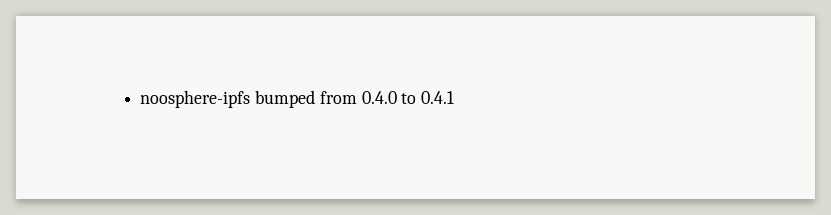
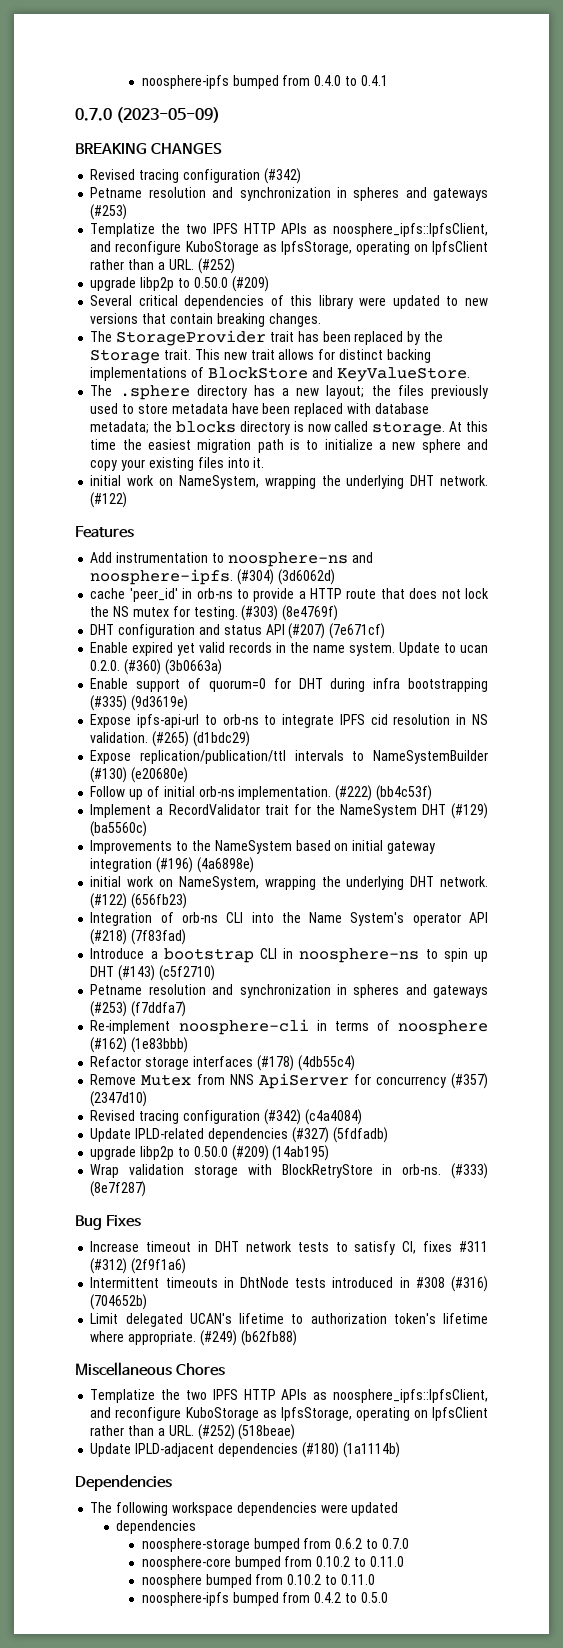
(454, 97) none -> [75,107,221,123] [75,143,223,154] [90,168,301,184] [90,187,488,201] [90,204,128,220] [90,223,489,237] [90,241,488,255] [90,258,235,274] [90,276,269,292] [90,295,489,309] [90,313,321,327] [90,330,443,346] [90,349,431,364] [90,367,470,382] [90,385,489,400] [90,403,429,417] [90,421,489,436] [90,439,488,453] [90,457,265,471] [90,475,488,489] [90,492,128,508] [75,526,134,538] [90,552,373,567] [90,569,335,585] [90,588,489,602] [90,605,339,621] [90,623,386,639] [90,642,488,656] [90,659,222,675] [90,678,488,692] [90,695,189,711] [90,714,488,728] [90,731,250,747] [90,750,488,764] [90,767,189,783] [90,785,432,801] [90,803,488,819] [90,821,148,837] [90,840,435,854] [90,857,254,873] [90,876,488,890] [90,893,188,909] [90,912,488,926] [90,929,187,945] [90,948,488,963] [90,965,215,981] [90,984,488,998] [90,1001,187,1017] [90,1019,489,1035] [90,1037,189,1053] [90,1055,355,1071] [90,1073,488,1089] [90,1091,148,1107] [90,1109,362,1125] [90,1127,388,1143] [90,1145,330,1161] [90,1163,489,1179] [90,1181,147,1197] [75,1215,142,1230] [90,1241,489,1255] [90,1258,187,1274] [90,1276,488,1292] [90,1294,148,1310] [90,1313,488,1327] [90,1330,297,1346] [75,1362,226,1376] [90,1389,489,1403] [90,1407,488,1421] [90,1424,296,1440] [90,1442,400,1458] [75,1475,172,1491] [90,1502,399,1516] [116,1520,197,1534] [141,1538,409,1552] [141,1556,404,1570] [141,1574,375,1588] [141,1592,388,1606] // 0.7.0 (2023-05-09) // BREAKING CHANGES // Revised tracing configuration (#342) // Petname resolution and synchronization in spheres and gateways (#253) // Templatize the two IPFS HTTP APIs as noosphere_ipfs::IpfsClient, and reconfigure KuboStorage as IpfsStorage, operating on IpfsClient rather than a URL. (#252) // upgrade libp2p to 0.50.0 (#209) // Several critical dependencies of this library were updated to new versions that contain breaking changes. // The StorageProvider trait has been replaced by the Storage trait. This new trait allows for distinct backing implementations of BlockStore and KeyValueStore. // The .sphere directory has a new layout; the files previously used to store metadata have been replaced with database metadata; the blocks directory is now called storage. At this time the easiest migration path is to initialize a new sphere and copy your existing files into it. // initial work on NameSystem, wrapping the underlying DHT network. (#122) // Features // Add instrumentation to noosphere-ns and noosphere-ipfs. (#304) (3d6062d) // cache 'peer_id' in orb-ns to provide a HTTP route that does not lock the NS mutex for testing. (#303) (8e4769f) // DHT configuration and status API (#207) (7e671cf) // Enable expired yet valid records in the name system. Update to ucan 0.2.0. (#360) (3b0663a) // Enable support of quorum=0 for DHT during infra bootstrapping (#335) (9d3619e) // Expose ipfs-api-url to orb-ns to integrate IPFS cid resolution in NS validation. (#265) (d1bdc29) // Expose replication/publication/ttl intervals to NameSystemBuilder (#130) (e20680e) // Follow up of initial orb-ns implementation. (#222) (bb4c53f) // Implement a RecordValidator trait for the NameSystem DHT (#129) (ba5560c) // Improvements to the NameSystem based on initial gateway integration (#196) (4a6898e) // initial work on NameSystem, wrapping the underlying DHT network. (#122) (656fb23) // Integration of orb-ns CLI into the Name System's operator API (#218) (7f83fad) // Introduce a bootstrap CLI in noosphere-ns to spin up DHT (#143) (c5f2710) // Petname resolution and synchronization in spheres and gateways (#253) (f7ddfa7) // Re-implement noosphere-cli in terms of noosphere (#162) (1e83bbb) // Refactor storage interfaces (#178) (4db55c4) // Remove Mutex from NNS ApiServer for concurrency (#357) (2347d10) // Revised tracing configuration (#342) (c4a4084) // Update IPLD-related dependencies (#327) (5fdfadb) // upgrade libp2p to 0.50.0 (#209) (14ab195) // Wrap validation storage with BlockRetryStore in orb-ns. (#333) (8e7f287) // Bug Fixes // Increase timeout in DHT network tests to satisfy CI, fixes #311 (#312) (2f9f1a6) // Intermittent timeouts in DhtNode tests introduced in #308 (#316) (704652b) // Limit delegated UCAN's lifetime to authorization token's lifetime where appropriate. (#249) (b62fb88) // Miscellaneous Chores // Templatize the two IPFS HTTP APIs as noosphere_ipfs::IpfsClient, and reconfigure KuboStorage as IpfsStorage, operating on IpfsClient rather than a URL. (#252) (518beae) // Update IPLD-adjacent dependencies (#180) (1a1114b) // Dependencies // The following workspace dependencies were updated // dependencies // noosphere-storage bumped from 0.6.2 to 0.7.0 // noosphere-core bumped from 0.10.2 to 0.11.0 // noosphere bumped from 0.10.2 to 0.11.0 // noosphere-ipfs bumped from 0.4.2 to 0.5.0

